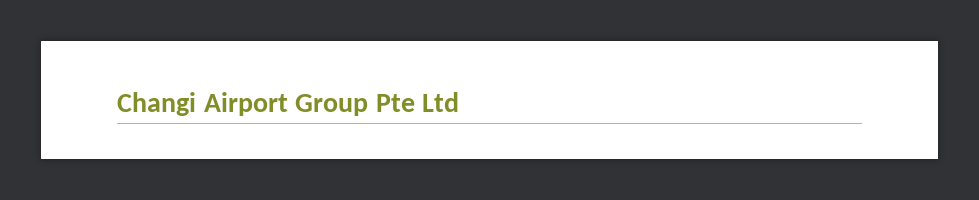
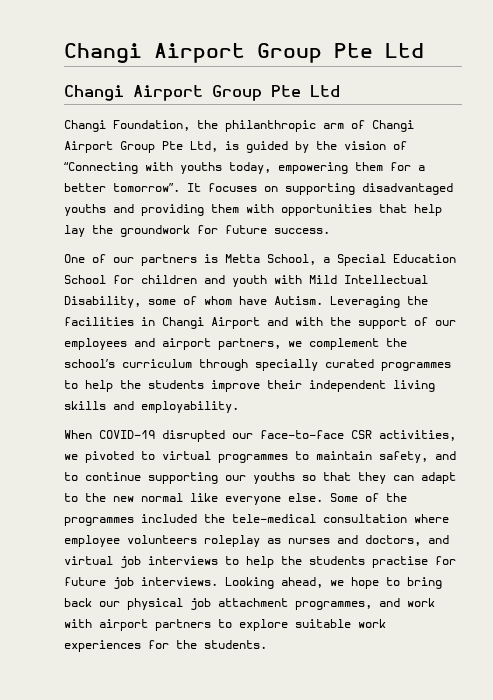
[117,92,460,116] Changi Airport Group Pte Ltd -> [64,43,424,63] [64,85,340,101] [64,120,414,132] [64,141,407,153] [64,162,425,174] [64,183,453,195] [64,204,442,216] [64,225,330,237] [64,254,456,266] [64,275,428,287] [64,296,428,308] [64,317,456,329] [64,338,407,350] [64,359,451,371] [64,380,435,392] [64,401,239,413] [64,430,456,442] [64,451,456,463] [64,472,456,484] [64,493,407,505] [64,514,449,526] [64,535,449,547] [64,556,456,568] [64,577,442,589] [64,598,435,610] [64,619,386,631] [64,640,267,652] Changi Airport Group Pte Ltd // Changi Airport Group Pte Ltd // Changi Foundation, the philanthropic arm of Changi Airport Group Pte Ltd, is guided by the vision of “Connecting with youths today, empowering them for a better tomorrow”. It focuses on supporting disadvantaged youths and providing them with opportunities that help lay the groundwork for future success. // One of our partners is Metta School, a Special Education School for children and youth with Mild Intellectual Disability, some of whom have Autism. Leveraging the facilities in Changi Airport and with the support of our employees and airport partners, we complement the school’s curriculum through specially curated programmes to help the students improve their independent living skills and employability. // When COVID-19 disrupted our face-to-face CSR activities, we pivoted to virtual programmes to maintain safety, and to continue supporting our youths so that they can adapt to the new normal like everyone else. Some of the programmes included the tele-medical consultation where employee volunteers roleplay as nurses and doctors, and virtual job interviews to help the students practise for future job interviews. Looking ahead, we hope to bring back our physical job attachment programmes, and work with airport partners to explore suitable work experiences for the students.

